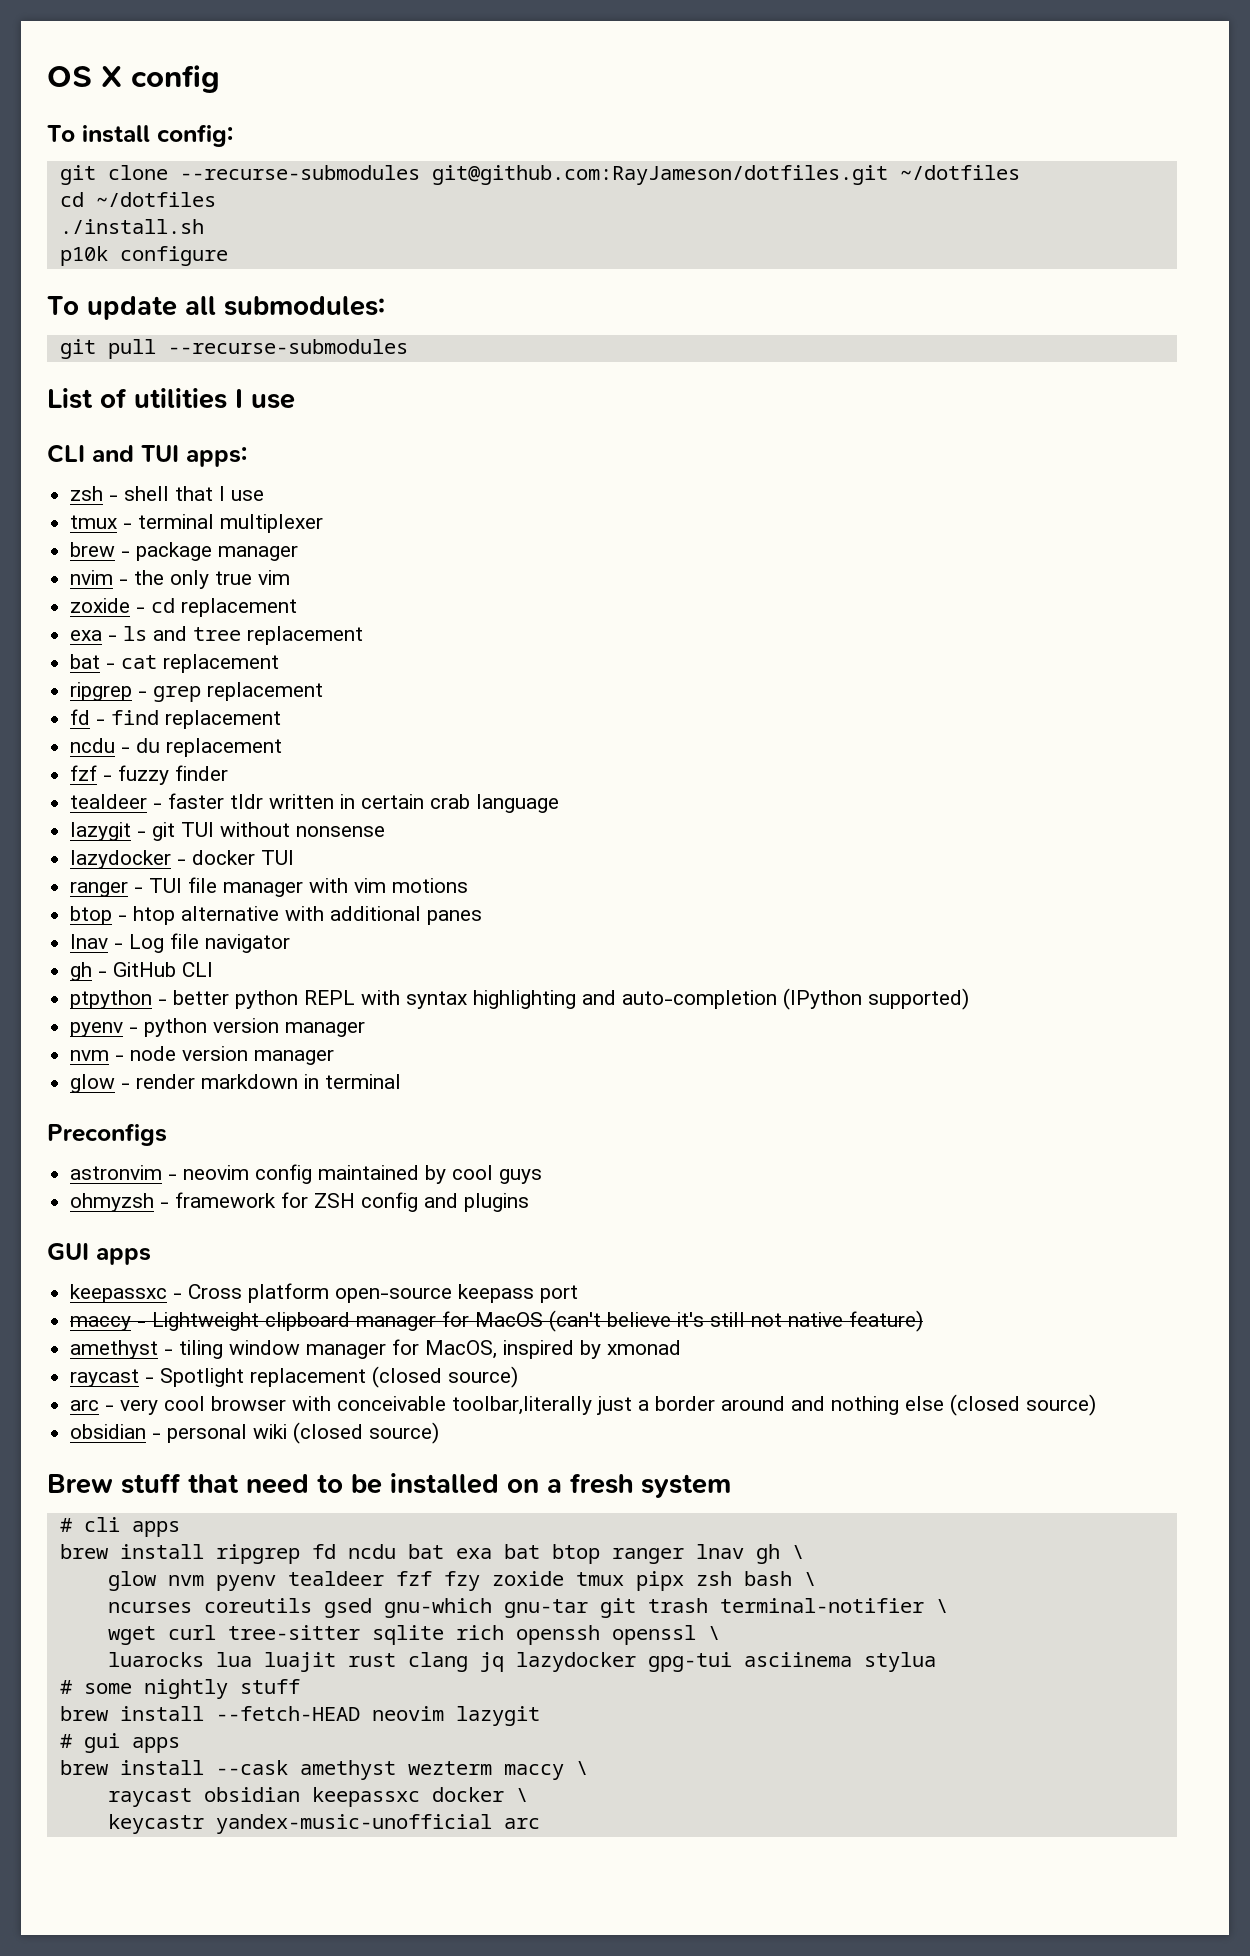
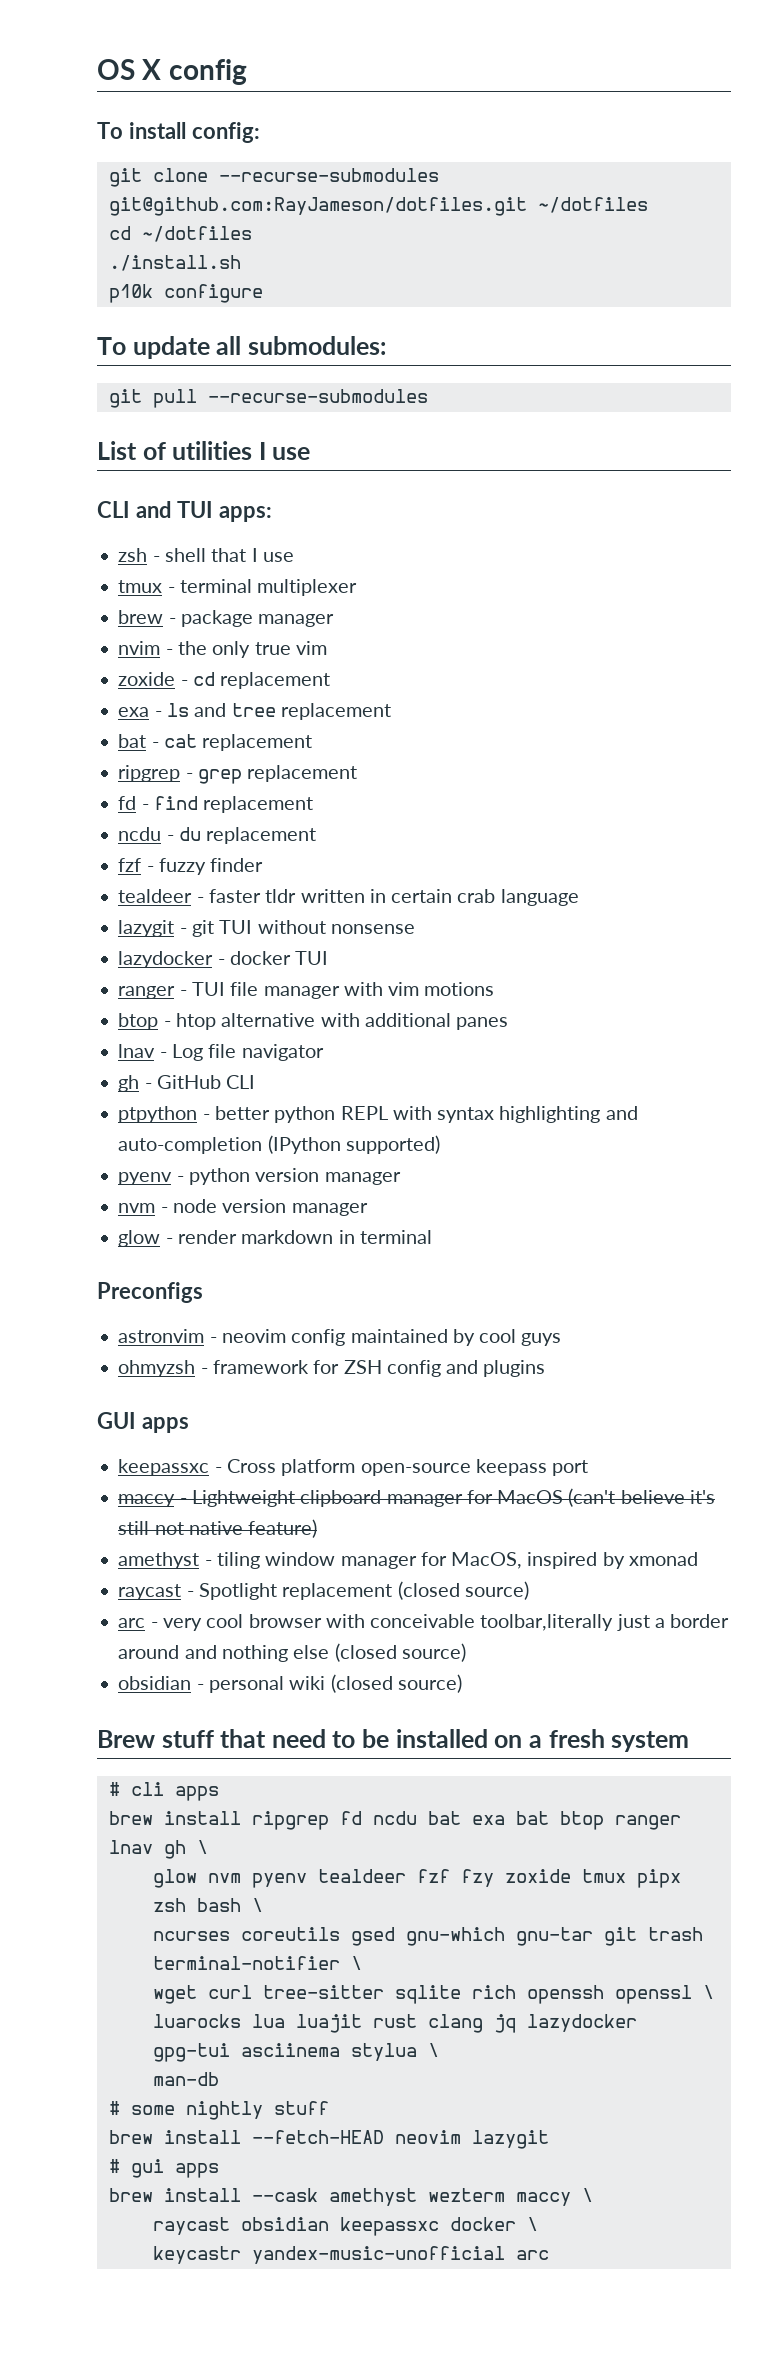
(936, 1662) none -> [427,2043,439,2057] [152,2072,219,2086] \ // man-db

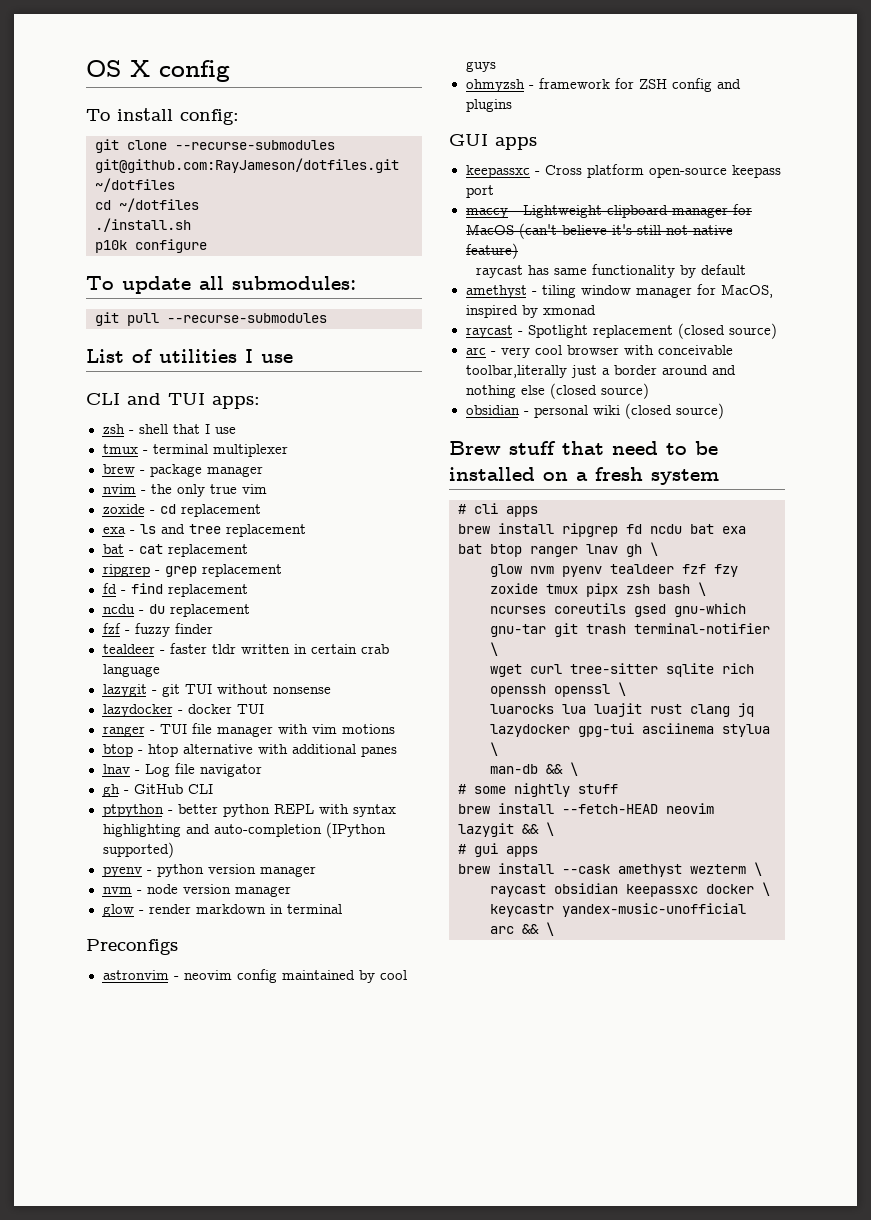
(318, 1528) none -> [475,264,746,278] // raycast has same functionality by default
(219, 2079) none -> [546,762,578,776] && \
(549, 2139) none -> [522,822,554,836] && \
[515,2192,571,2206] maccy -> (746, 869) none
(549, 2255) none -> [522,922,554,936] && \

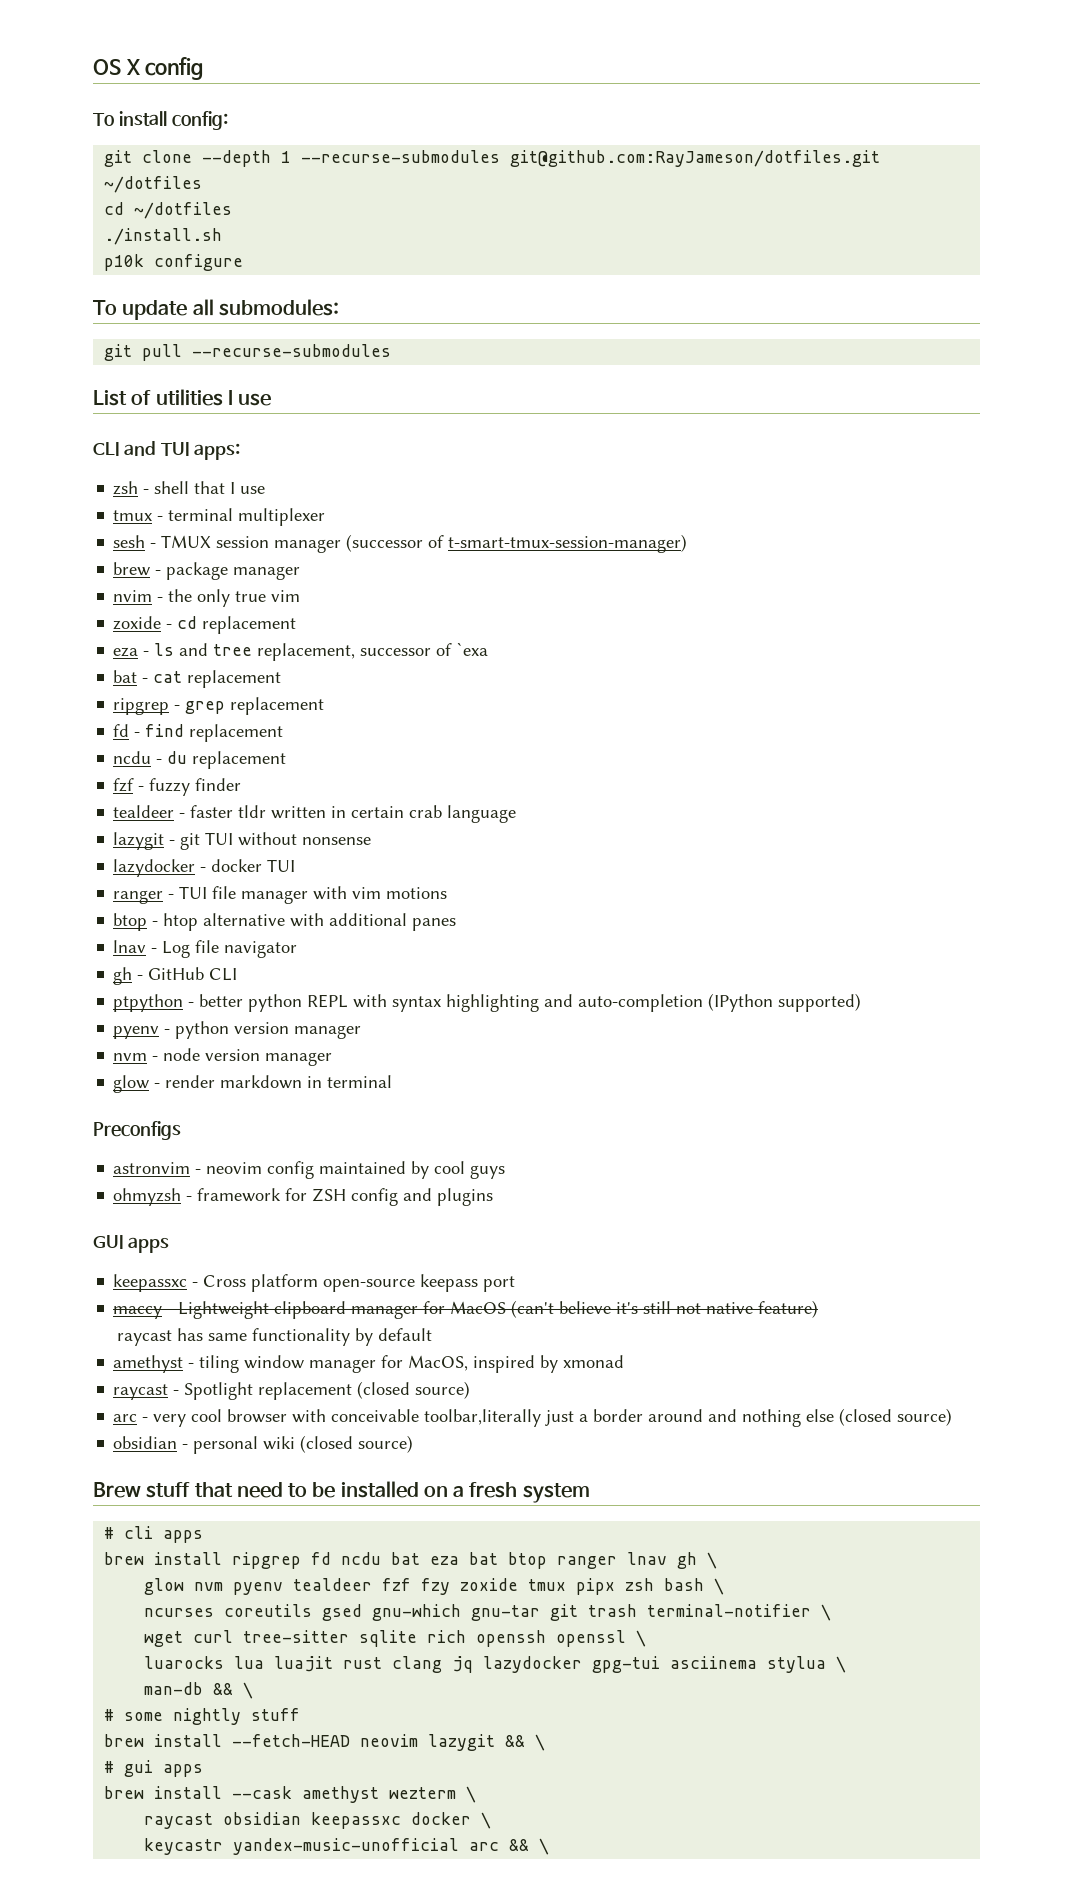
(167, 145) none -> [202,150,292,167] --depth 1
(288, 450) none -> [113,534,688,553] // sesh - TMUX session manager (successor of t-smart-tmux-session-manager)
[102,527,126,534] exa -> [113,647,139,657] eza
[225,524,306,537] replacement -> [257,642,489,661] replacement, successor of `exa
[722,526,746,534] exa -> [430,1556,460,1565] eza

